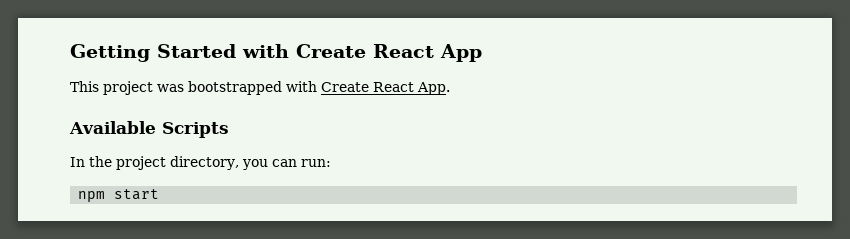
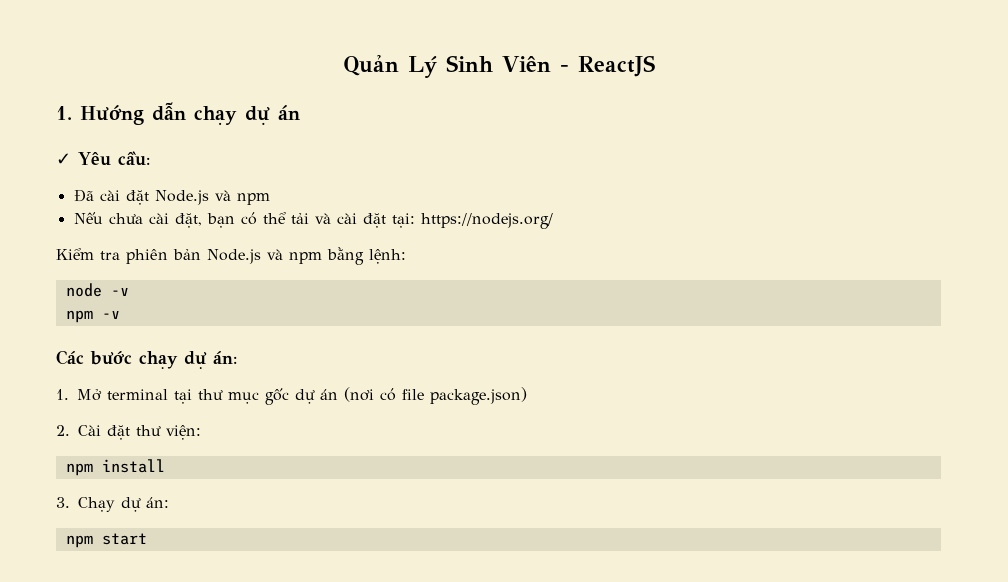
[70,44,482,62] [70,81,450,95] [69,121,229,138] [70,156,331,170] Getting Started with Create React App // This project was bootstrapped with Create React App. // Available Scripts // In the project directory, you can run: -> [342,55,655,78] [56,102,300,125] [56,151,150,166] [73,189,270,205] [73,212,553,229] [56,247,406,265] [65,283,129,297] [65,310,120,323] [56,350,237,369] [56,387,527,405] [56,425,201,440] [65,459,165,476] [56,497,169,512] Quản Lý Sinh Viên - ReactJS // 1. Hướng dẫn chạy dự án // ✓ Yêu cầu: // Đã cài đặt Node.js và npm // Nếu chưa cài đặt, bạn có thể tải và cài đặt tại: https://nodejs.org/ // Kiểm tra phiên bản Node.js và npm bằng lệnh: // node -v // npm -v // Các bước chạy dự án: // 1. Mở terminal tại thư mục gốc dự án (nơi có file package.json) // 2. Cài đặt thư viện: // npm install // 3. Chạy dự án:

